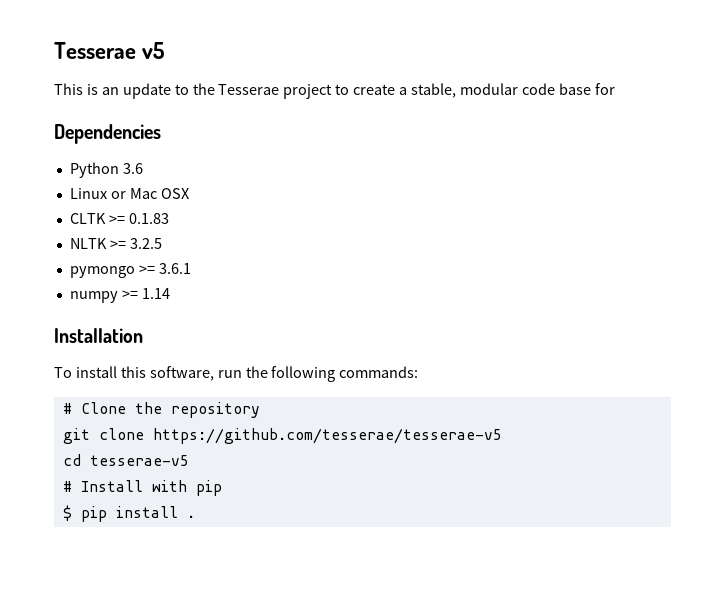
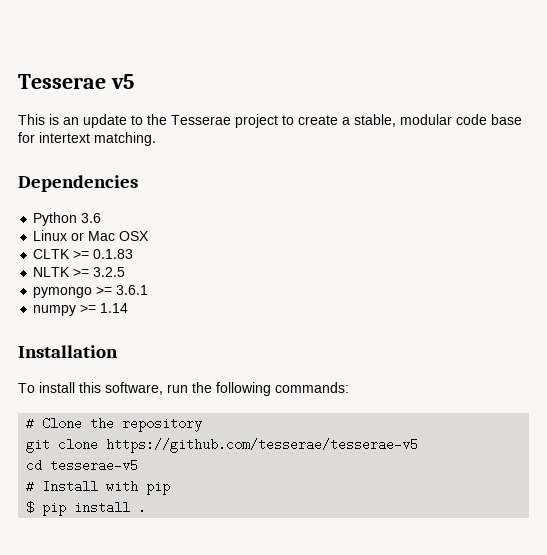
(615, 89) none -> [39,132,156,146] intertext matching.

